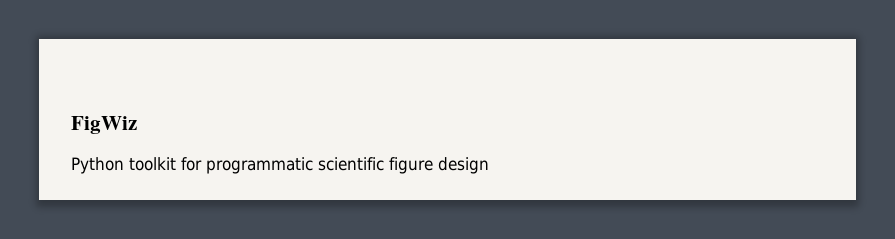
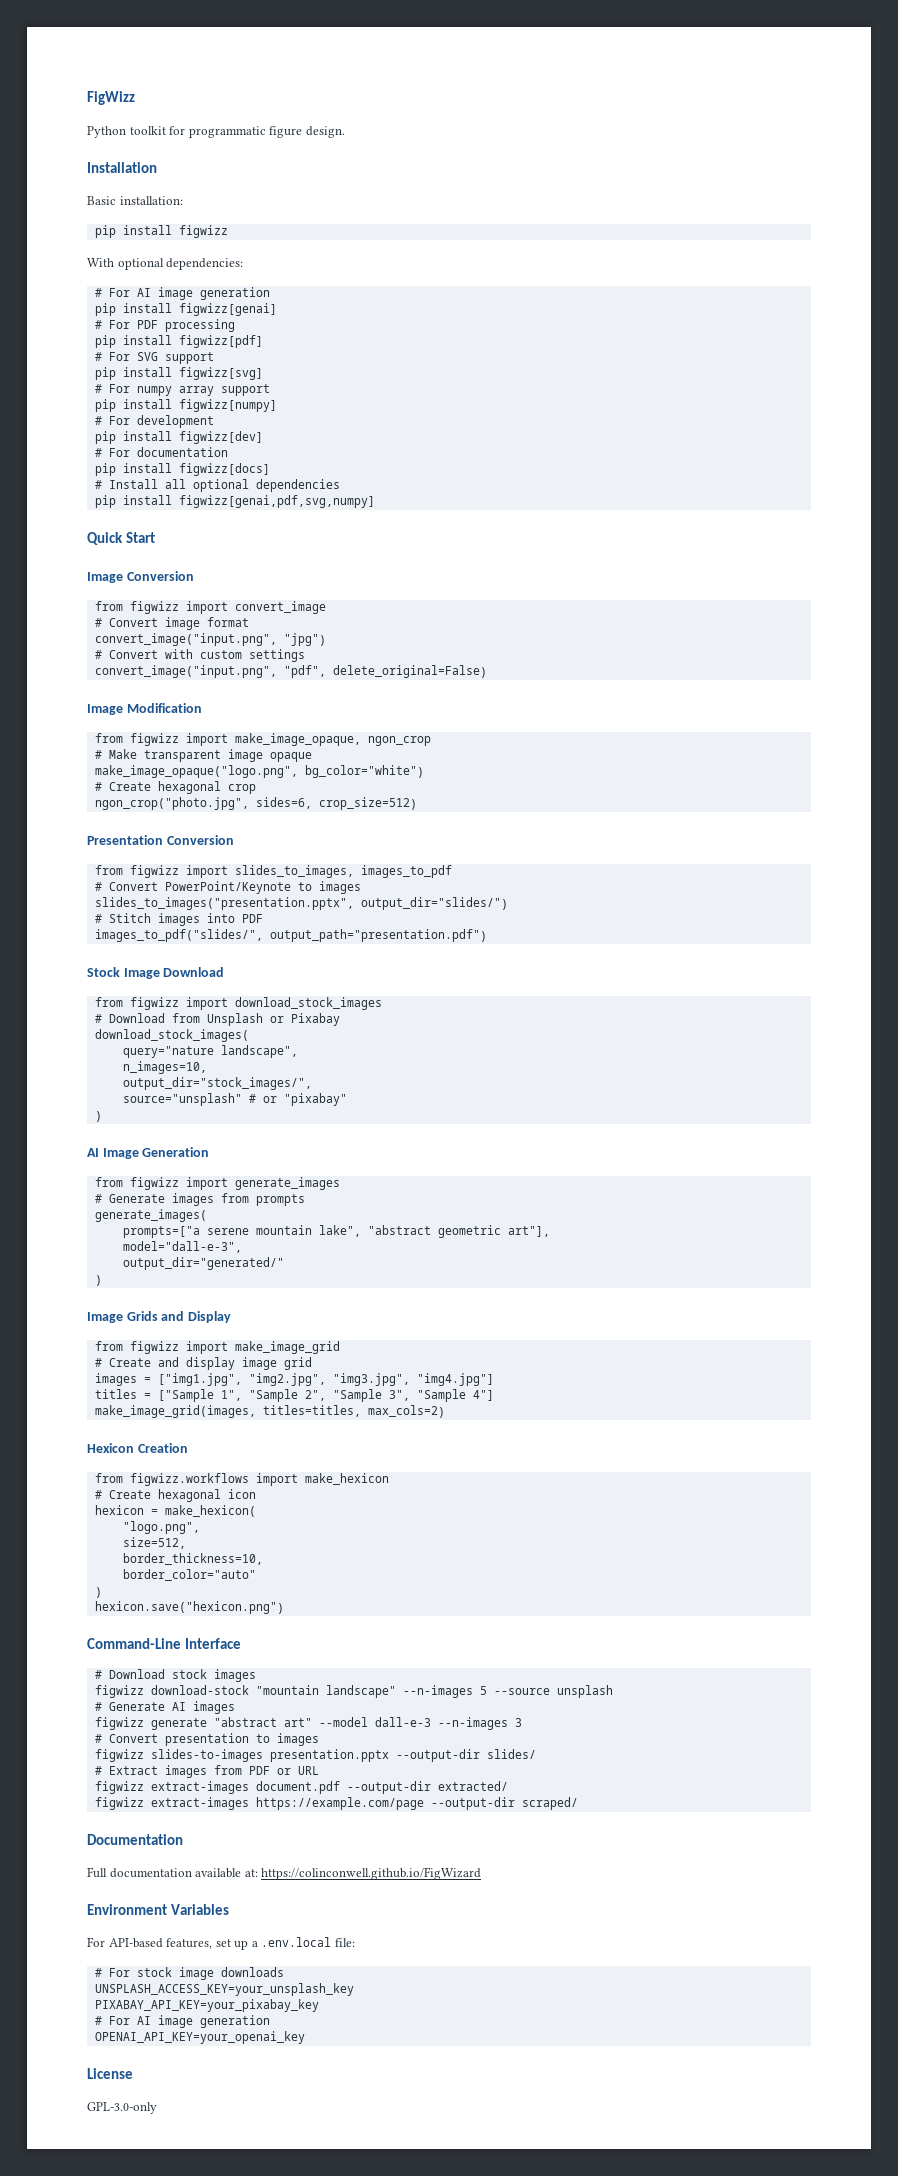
[71,116,137,134] FigWiz -> [87,91,135,105] FigWizz
[318,157,489,174] scientific figure design -> [269,126,345,138] [87,162,157,173] [87,196,183,205] [94,225,228,238] [87,258,244,270] [94,287,270,300] [94,303,277,316] [94,319,235,332] [94,335,263,348] [94,352,214,364] [94,367,263,380] [94,384,270,396] [94,399,277,412] [94,415,214,428] [94,431,263,444] [94,447,228,457] [94,463,270,476] [94,479,340,492] [94,495,375,508] [87,532,155,545] [87,571,194,583] [94,601,326,614] [94,617,249,630] [94,633,326,646] [94,649,305,662] [94,665,487,678] [87,703,202,715] [94,733,431,746] [94,749,312,762] [94,765,424,778] [94,781,256,794] [94,797,417,810] [87,835,234,845] [94,865,452,878] [94,881,361,894] [94,897,508,910] [94,913,263,926] [94,929,487,942] [87,967,225,979] [94,997,382,1010] [94,1013,340,1026] [94,1029,249,1042] [122,1045,298,1058] [122,1061,207,1074] [122,1077,312,1090] [122,1093,347,1106] [94,1111,102,1122] [87,1147,210,1159] [94,1177,340,1190] [94,1193,305,1206] [94,1209,207,1222] [122,1225,550,1238] [122,1241,242,1253] [122,1257,284,1270] [94,1275,102,1286] [87,1311,231,1323] [94,1341,340,1354] [94,1357,312,1370] [94,1373,494,1386] [94,1389,494,1402] [94,1405,445,1418] [87,1443,188,1453] [94,1473,389,1486] [94,1489,256,1502] [94,1505,256,1517] [122,1521,200,1534] [122,1537,186,1549] [122,1553,263,1565] [122,1569,256,1581] [94,1587,102,1598] [94,1601,284,1614] [87,1638,241,1649] [94,1669,256,1682] [94,1685,613,1698] [94,1701,235,1714] [94,1717,522,1730] [94,1733,319,1746] [94,1749,536,1762] [94,1765,319,1778] [94,1781,508,1794] [94,1797,578,1810] [87,1834,183,1845] [87,1867,482,1880] [87,1904,229,1915] [87,1937,355,1950] [94,1967,284,1980] [94,1983,354,1996] [94,1999,319,2012] [94,2015,270,2028] [94,2031,305,2044] [87,2068,133,2079] [87,2102,157,2114] figure design. // Installation // Basic installation: // pip install figwizz // With optional dependencies: // # For AI image generation // pip install figwizz[genai] // # For PDF processing // pip install figwizz[pdf] // # For SVG support // pip install figwizz[svg] // # For numpy array support // pip install figwizz[numpy] // # For development // pip install figwizz[dev] // # For documentation // pip install figwizz[docs] // # Install all optional dependencies // pip install figwizz[genai,pdf,svg,numpy] // Quick Start // Image Conversion // from figwizz import convert_image // # Convert image format // convert_image("input.png", "jpg") // # Convert with custom settings // convert_image("input.png", "pdf", delete_original=False) // Image Modification // from figwizz import make_image_opaque, ngon_crop // # Make transparent image opaque // make_image_opaque("logo.png", bg_color="white") // # Create hexagonal crop // ngon_crop("photo.jpg", sides=6, crop_size=512) // Presentation Conversion // from figwizz import slides_to_images, images_to_pdf // # Convert PowerPoint/Keynote to images // slides_to_images("presentation.pptx", output_dir="slides/") // # Stitch images into PDF // images_to_pdf("slides/", output_path="presentation.pdf") // Stock Image Download // from figwizz import download_stock_images // # Download from Unsplash or Pixabay // download_stock_images( // query="nature landscape", // n_images=10, // output_dir="stock_images/", // source="unsplash" # or "pixabay" // ) // AI Image Generation // from figwizz import generate_images // # Generate images from prompts // generate_images( // prompts=["a serene mountain lake", "abstract geometric art"], // model="dall-e-3", // output_dir="generated/" // ) // Image Grids and Display // from figwizz import make_image_grid // # Create and display image grid // images = ["img1.jpg", "img2.jpg", "img3.jpg", "img4.jpg"] // titles = ["Sample 1", "Sample 2", "Sample 3", "Sample 4"] // make_image_grid(images, titles=titles, max_cols=2) // Hexicon Creation // from figwizz.workflows import make_hexicon // # Create hexagonal icon // hexicon = make_hexicon( // "logo.png", // size=512, // border_thickness=10, // border_color="auto" // ) // hexicon.save("hexicon.png") // Command-Line Interface // # Download stock images // figwizz download-stock "mountain landscape" --n-images 5 --source unsplash // # Generate AI images // figwizz generate "abstract art" --model dall-e-3 --n-images 3 // # Convert presentation to images // figwizz slides-to-images presentation.pptx --output-dir slides/ // # Extract images from PDF or URL // figwizz extract-images document.pdf --output-dir extracted/ // figwizz extract-images https://example.com/page --output-dir scraped/ // Documentation // Full documentation available at: https://colinconwell.github.io/FigWizard // Environment Variables // For API-based features, set up a .env.local file: // # For stock image downloads // UNSPLASH_ACCESS_KEY=your_unsplash_key // PIXABAY_API_KEY=your_pixabay_key // # For AI image generation // OPENAI_API_KEY=your_openai_key // License // GPL-3.0-only

